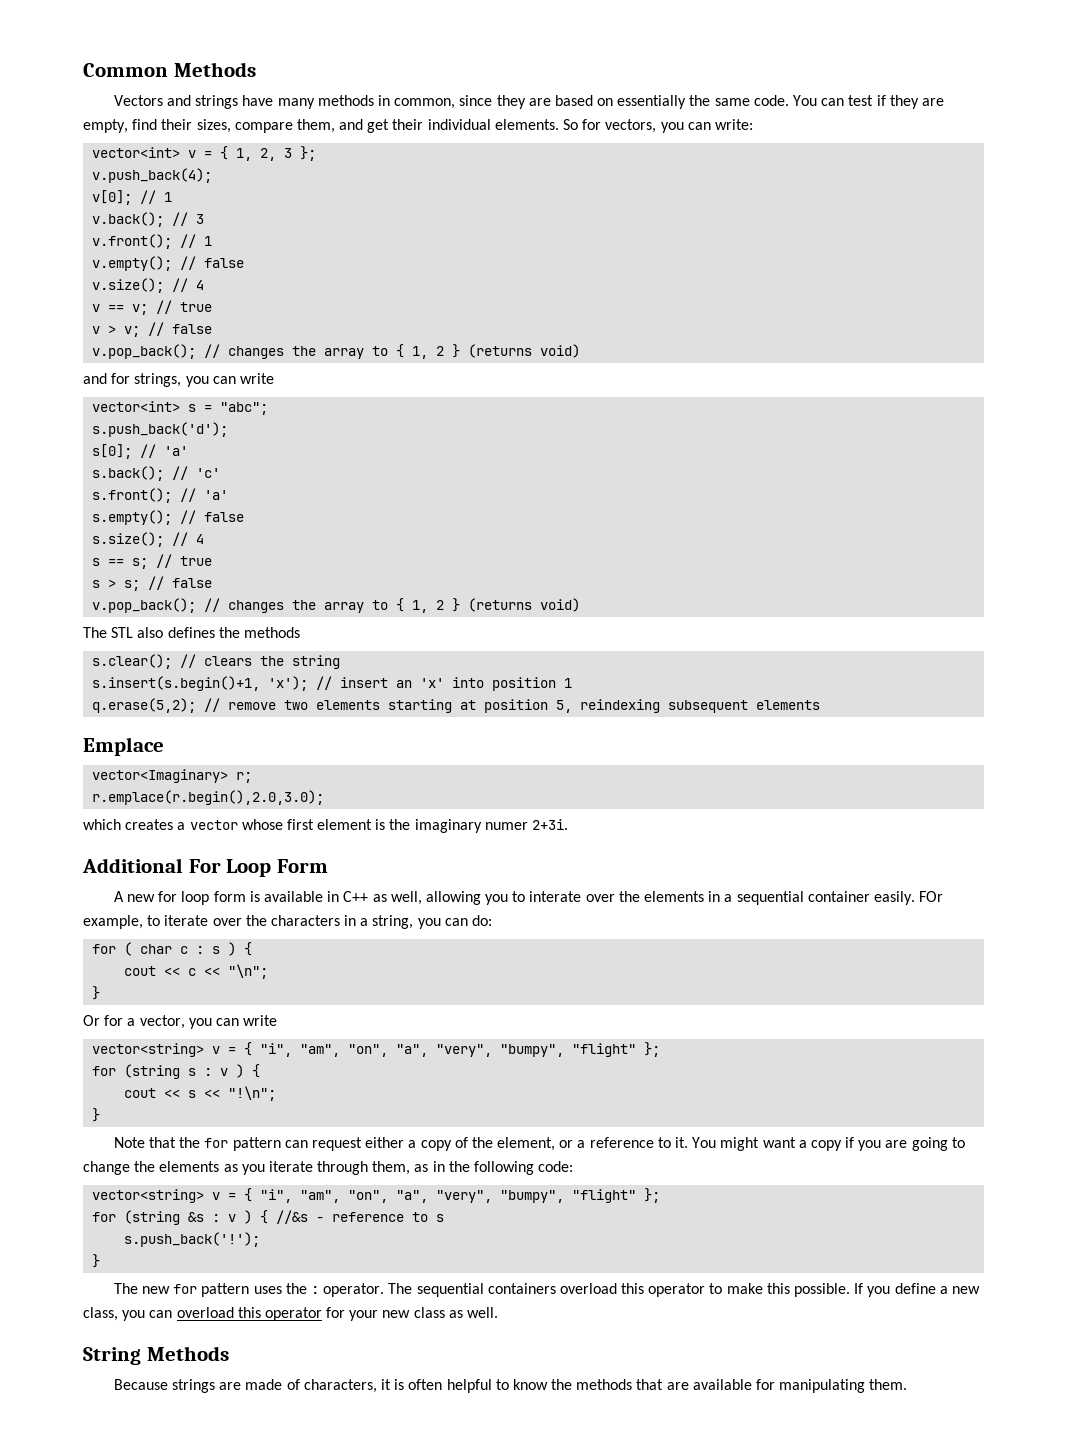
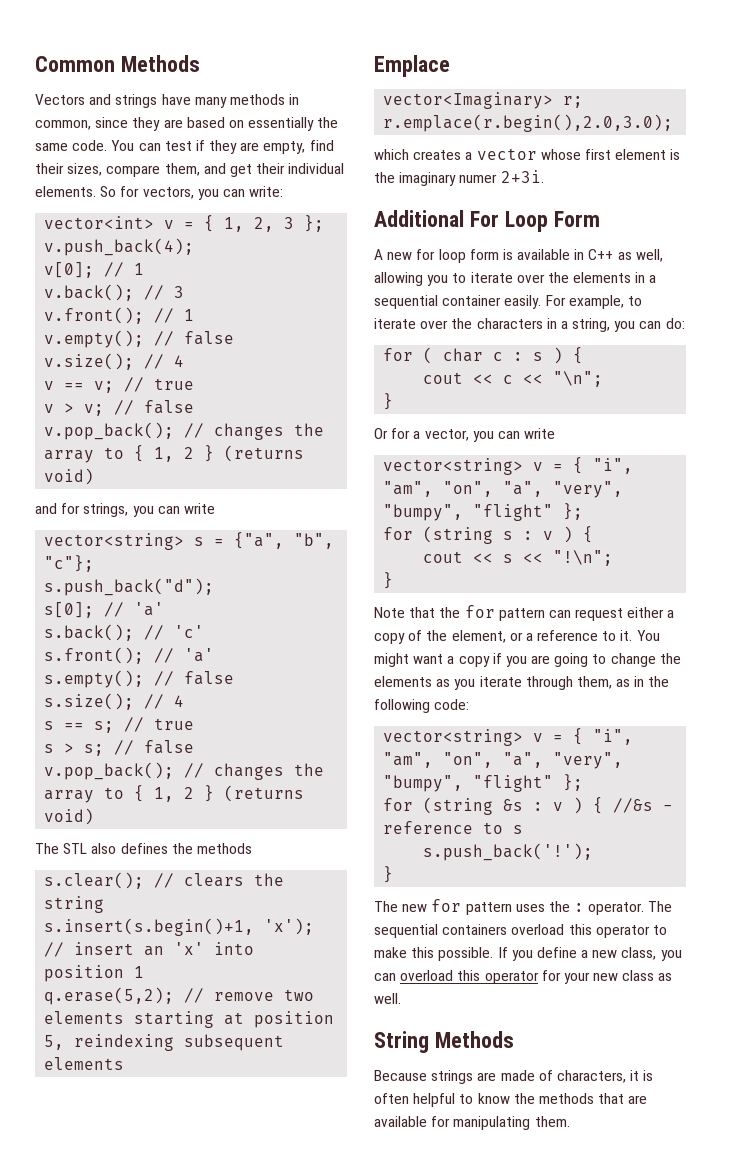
[92,401,181,412] vector<int> -> [44,533,185,550] vector<string>
[220,402,269,415] [92,422,229,437] "abc"; // s.push_back('d'); -> [234,532,335,549] [44,555,95,572] [44,578,215,596] {"a", "b", "c"}; // s.push_back("d");
[529,891,582,902] interate -> [470,272,513,283] iterate
[919,891,944,902] FOr -> [545,295,566,306] For

